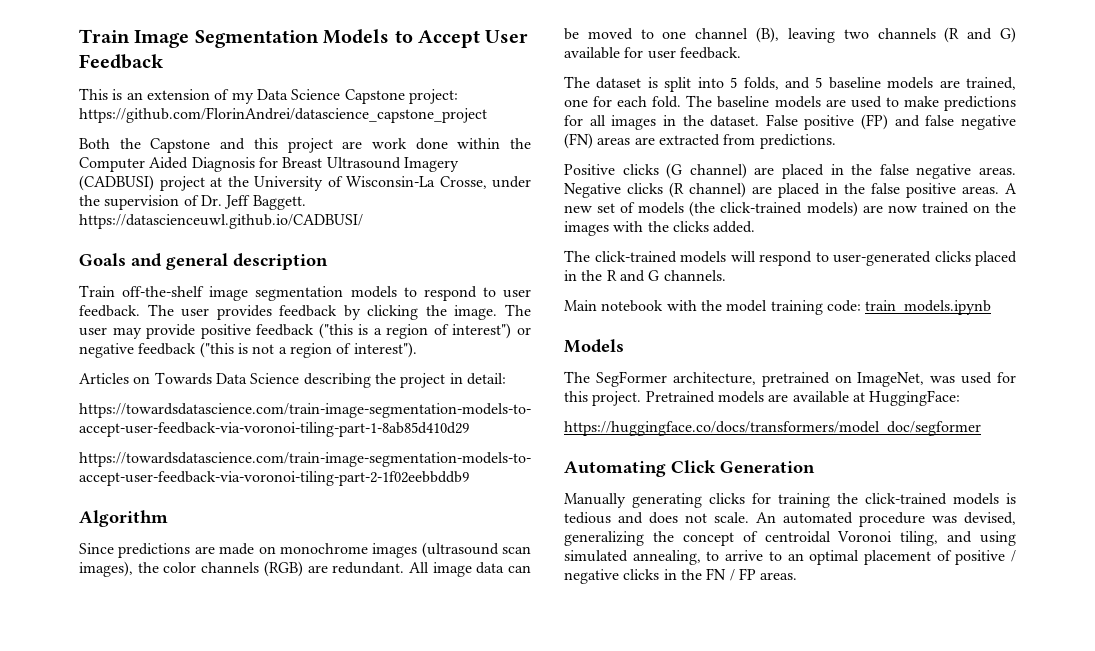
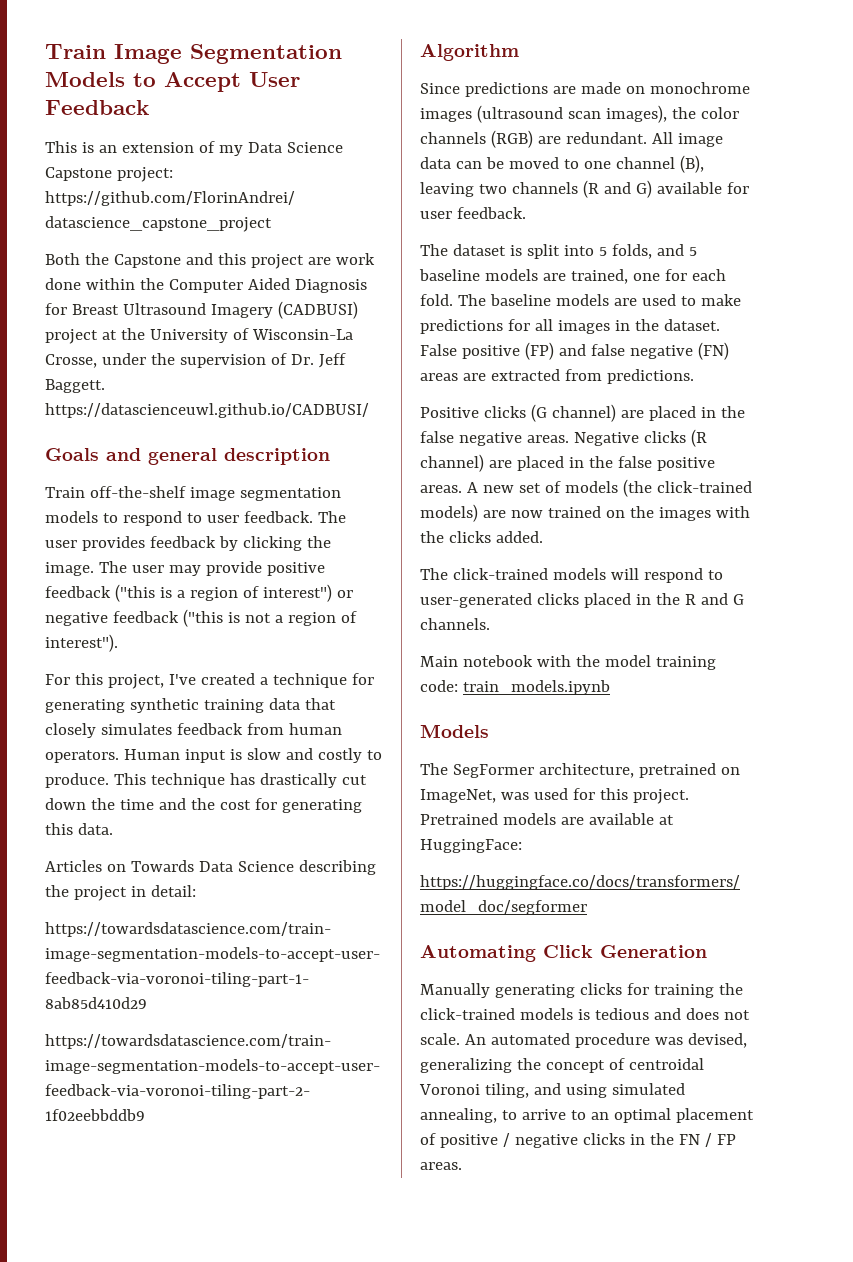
(417, 350) none -> [45,673,374,689] [45,698,336,713] [45,723,342,738] [45,748,382,763] [45,773,367,788] [45,798,362,813] [45,823,113,835] // For this project, I've created a technique for generating synthetic training data that closely simulates feedback from human operators. Human input is slow and costly to produce. This technique has drastically cut down the time and the cost for generating this data.

